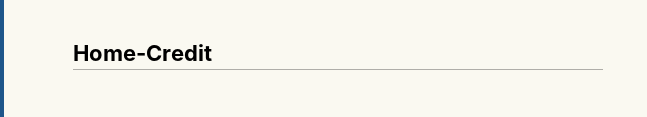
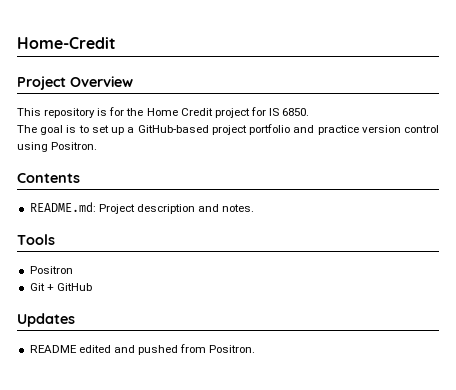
(212, 52) none -> [17,76,133,90] [17,107,310,118] [17,124,439,135] [17,142,98,152] [17,173,80,183] [29,202,255,214] [17,234,55,245] [29,266,73,274] [29,283,92,291] [17,313,75,327] [29,344,256,355] // Project Overview // This repository is for the Home Credit project for IS 6850. // The goal is to set up a GitHub-based project portfolio and practice version control using Positron. // Contents // README.md: Project description and notes. // Tools // Positron // Git + GitHub // Updates // README edited and pushed from Positron.

